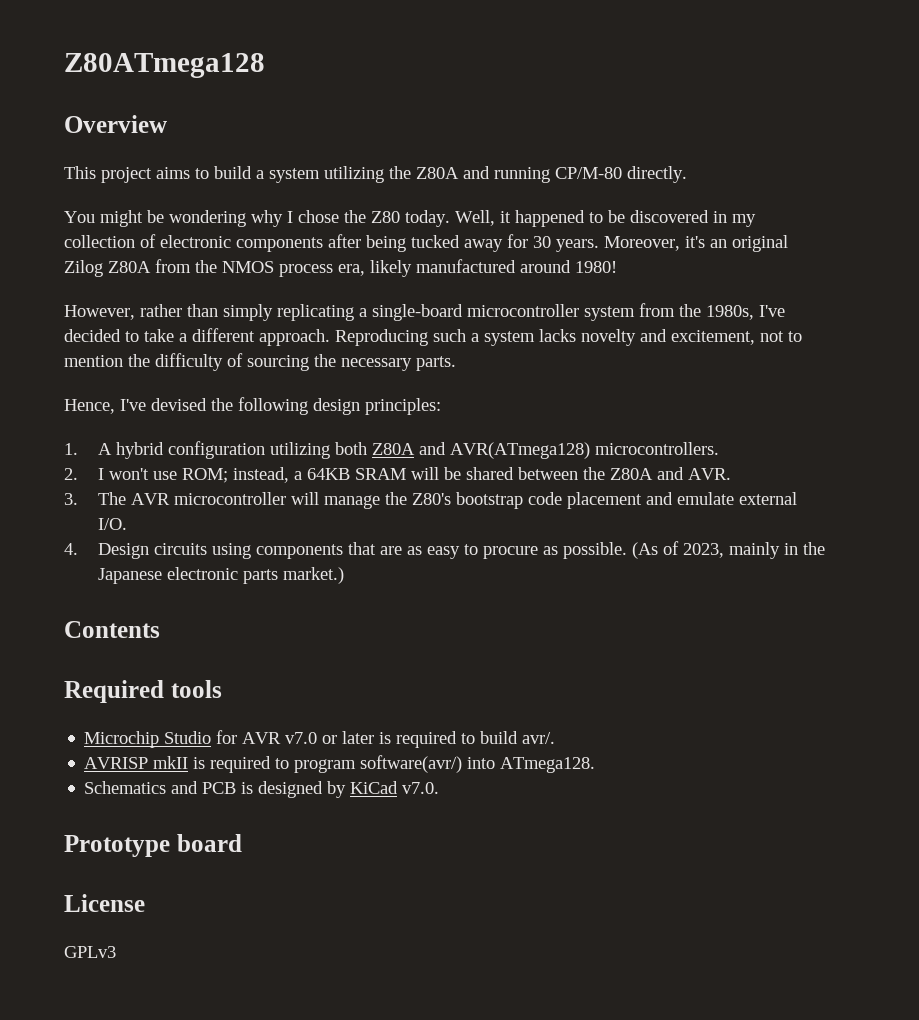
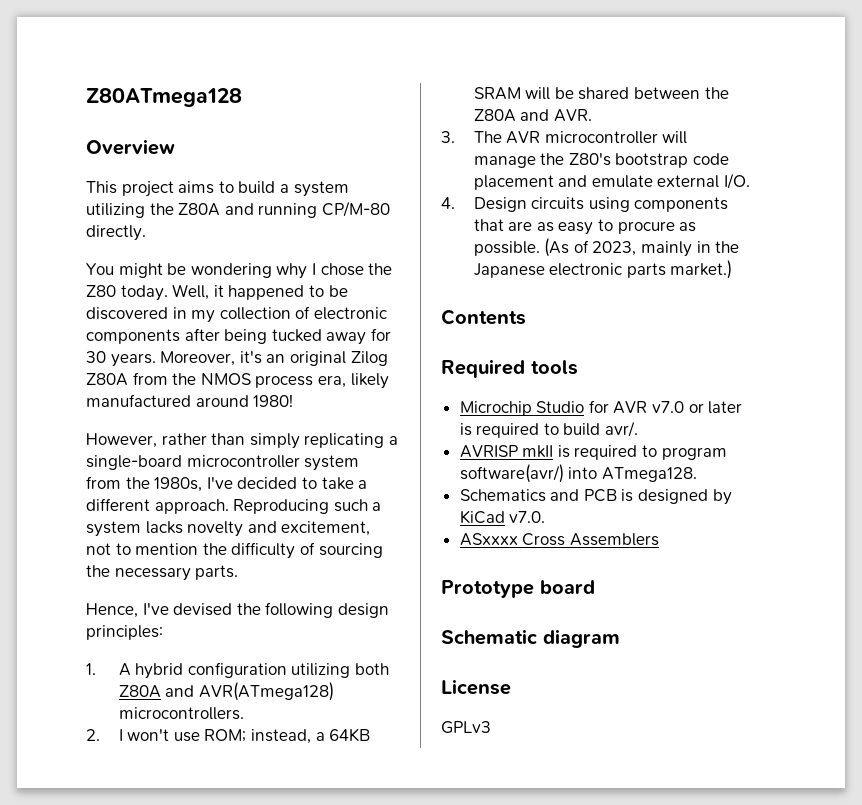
(440, 788) none -> [459,533,659,546] // ASxxxx Cross Assemblers
(242, 843) none -> [441,629,620,648] // Schematic diagram

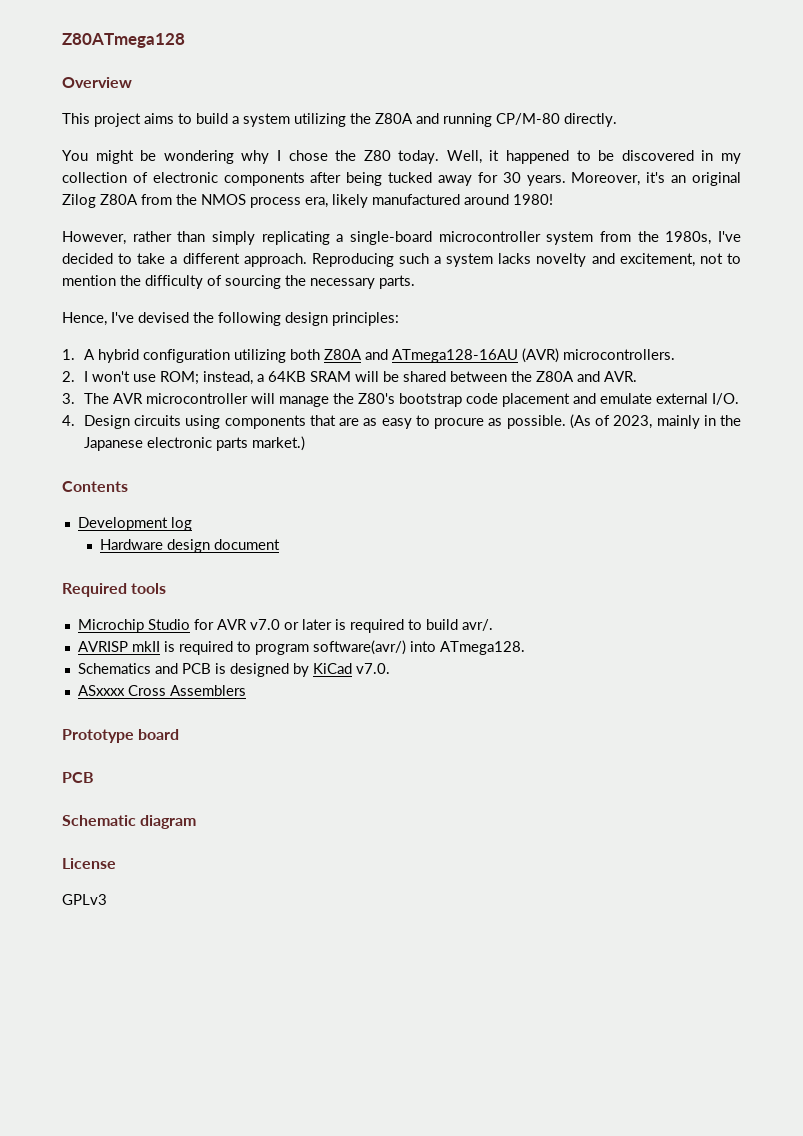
[198,682,334,701] AVR(ATmega128) -> [391,348,559,363] ATmega128-16AU (AVR)
(526, 317) none -> [77,517,192,531] [99,539,280,553] // Development log // Hardware design document
(595, 587) none -> [62,772,94,783] // PCB

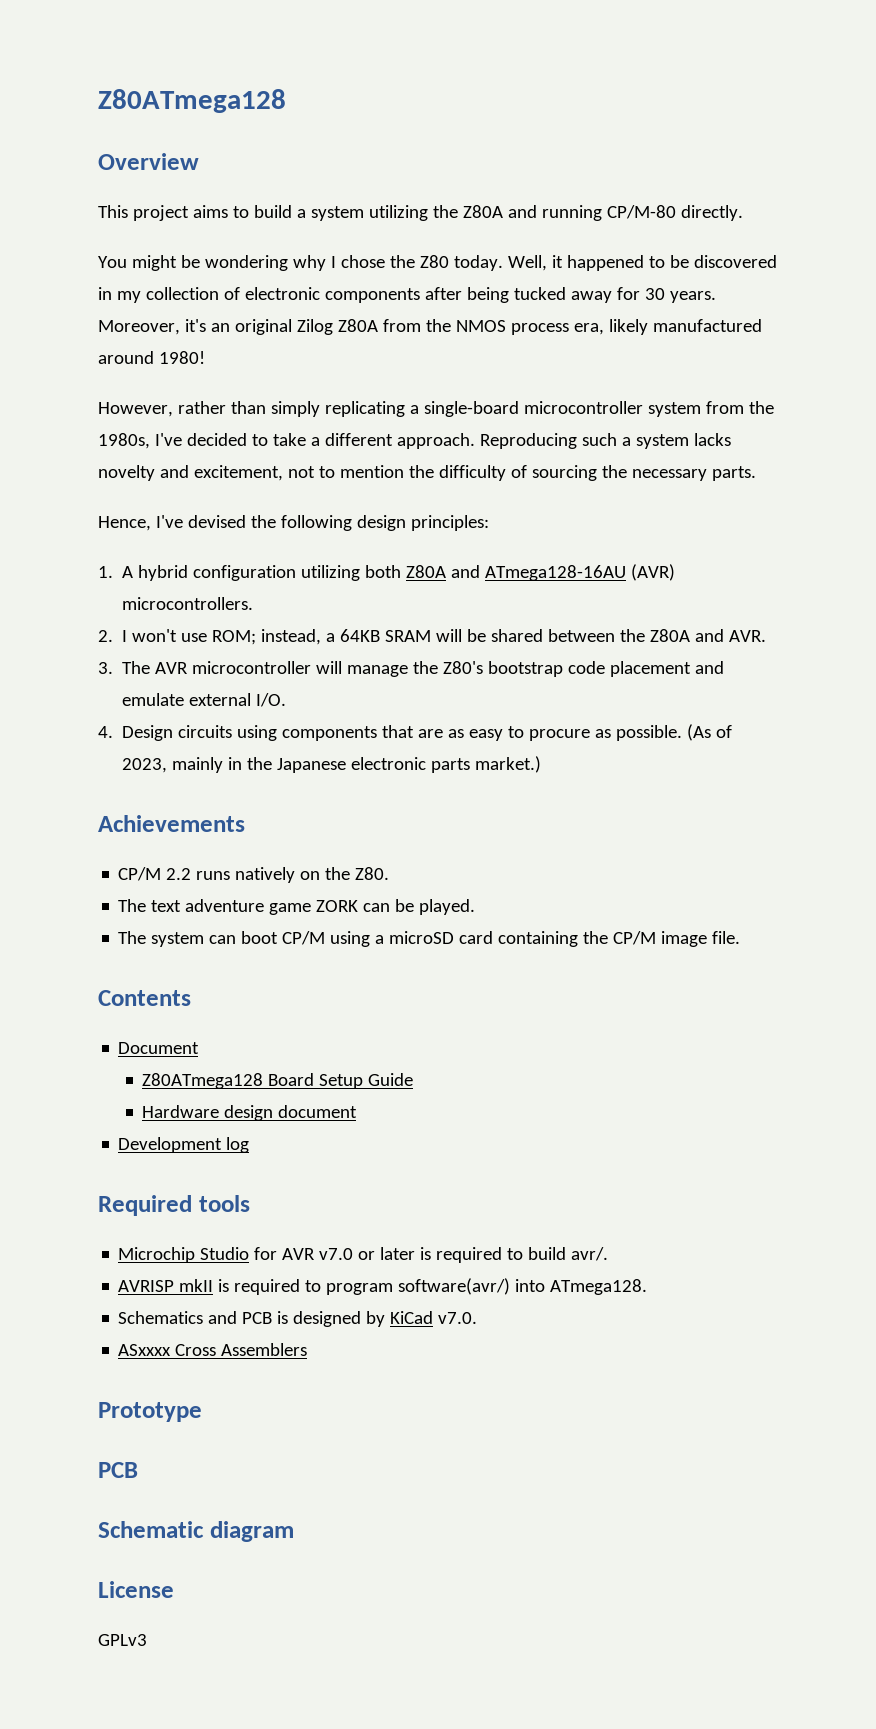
[62,481,128,492] [77,517,192,531] Contents // Development log -> [98,815,245,832] [118,867,390,883] [118,899,476,915] [118,931,741,947] [98,990,191,1006] [118,1042,200,1054] [142,1073,414,1089] Achievements // CP/M 2.2 runs natively on the Z80. // The text adventure game ZORK can be played. // The system can boot CP/M using a microSD card containing the CP/M image file. // Contents // Document // Z80ATmega128 Board Setup Guide
(280, 544) none -> [118,1137,250,1153] // Development log
[138,729,180,740] board -> (202, 1412) none

